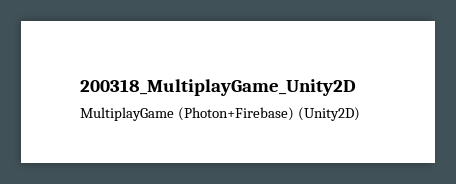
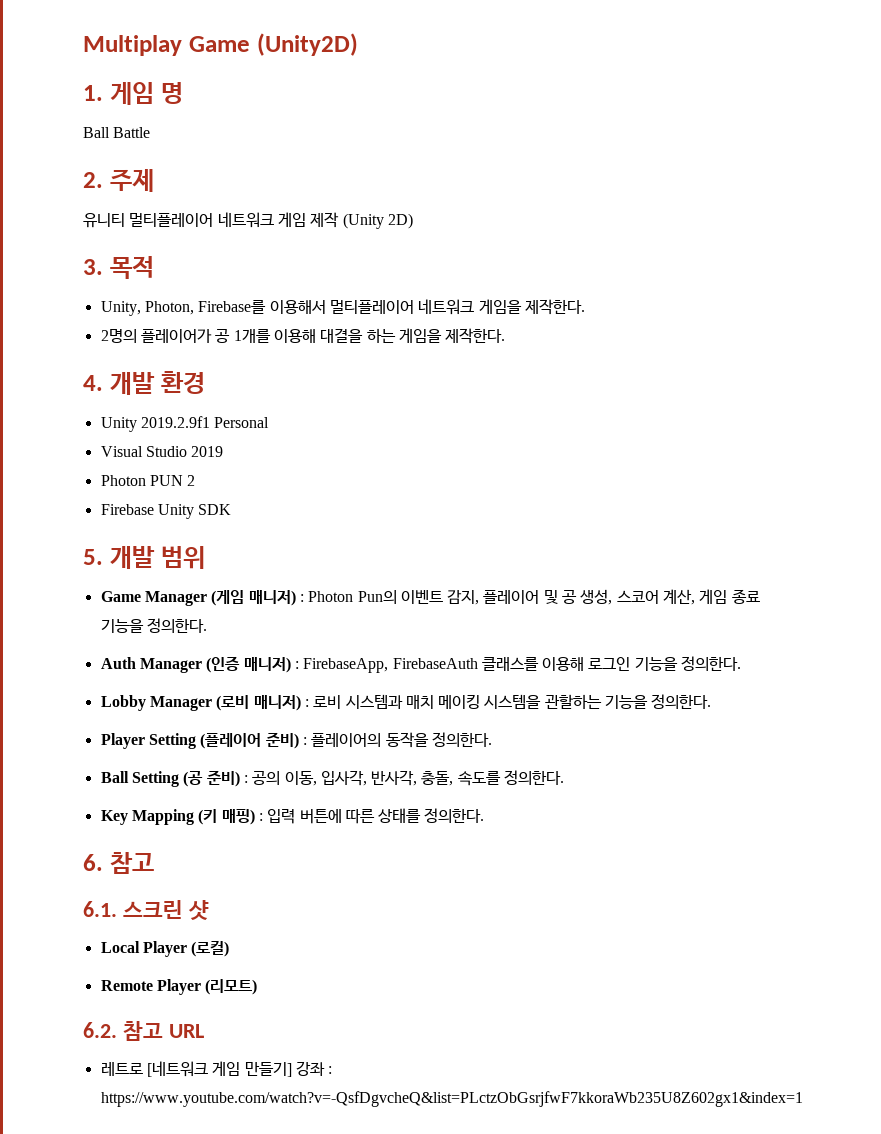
[80,79,356,96] [80,107,360,121] 200318_MultiplayGame_Unity2D // MultiplayGame (Photon+Firebase) (Unity2D) -> [83,33,358,56] [83,82,183,105] [83,127,151,138] [83,169,154,192] [83,212,413,229] [83,256,154,279] [100,299,585,316] [100,328,506,344] [83,371,205,395] [100,416,270,432] [100,446,224,457] [100,475,196,486] [100,504,232,519] [83,546,205,569] [100,589,760,606] [100,618,207,633] [100,656,742,673] [100,694,712,711] [100,732,492,749] [100,770,565,787] [100,808,485,825] [83,852,154,874] [83,900,209,920] [100,940,230,957] [100,979,258,995] [83,1021,204,1041] [100,1061,333,1077] [100,1091,803,1107] Multiplay Game (Unity2D) // 1. 게임 명 // Ball Battle // 2. 주제 // 유니티 멀티플레이어 네트워크 게임 제작 (Unity 2D) // 3. 목적 // Unity, Photon, Firebase를 이용해서 멀티플레이어 네트워크 게임을 제작한다. // 2명의 플레이어가 공 1개를 이용해 대결을 하는 게임을 제작한다. // 4. 개발 환경 // Unity 2019.2.9f1 Personal // Visual Studio 2019 // Photon PUN 2 // Firebase Unity SDK // 5. 개발 범위 // Game Manager (게임 매니저) : Photon Pun의 이벤트 감지, 플레이어 및 공 생성, 스코어 계산, 게임 종료 기능을 정의한다. // Auth Manager (인증 매니저) : FirebaseApp, FirebaseAuth 클래스를 이용해 로그인 기능을 정의한다. // Lobby Manager (로비 매니저) : 로비 시스템과 매치 메이킹 시스템을 관할하는 기능을 정의한다. // Player Setting (플레이어 준비) : 플레이어의 동작을 정의한다. // Ball Setting (공 준비) : 공의 이동, 입사각, 반사각, 충돌, 속도를 정의한다. // Key Mapping (키 매핑) : 입력 버튼에 따른 상태를 정의한다. // 6. 참고 // 6.1. 스크린 샷 // Local Player (로컬) // Remote Player (리모트) // 6.2. 참고 URL // 레트로 [네트워크 게임 만들기] 강좌 : https://www.youtube.com/watch?v=-QsfDgvcheQ&list=PLctzObGsrjfwF7kkoraWb235U8Z602gx1&index=1

